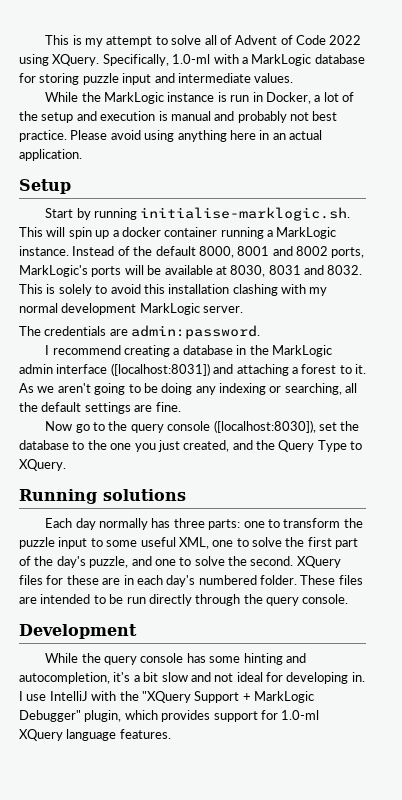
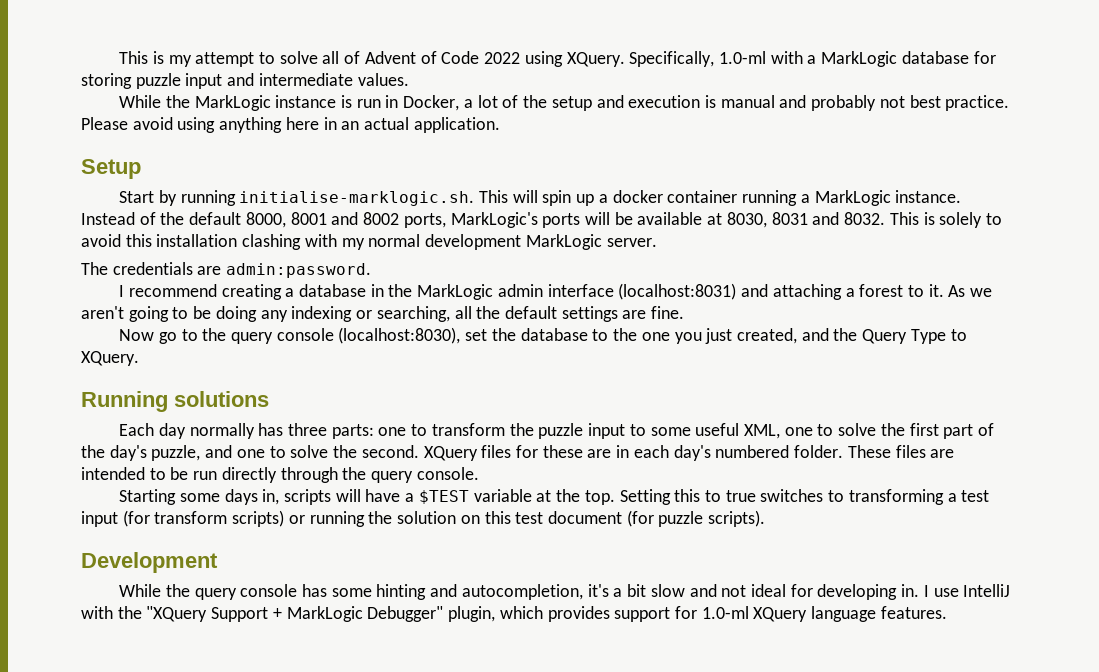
[110,363,210,376] ([localhost:8031]) -> [618,283,737,300] (localhost:8031)
[213,420,316,433] ([localhost:8030]), -> [338,327,461,344] (localhost:8030),
(349, 599) none -> [119,489,990,505] [81,510,766,527] // Starting some days in, scripts will have a $TEST variable at the top. Setting this to true switches to transforming a test input (for transform scripts) or running the solution on this test document (for puzzle scripts).

